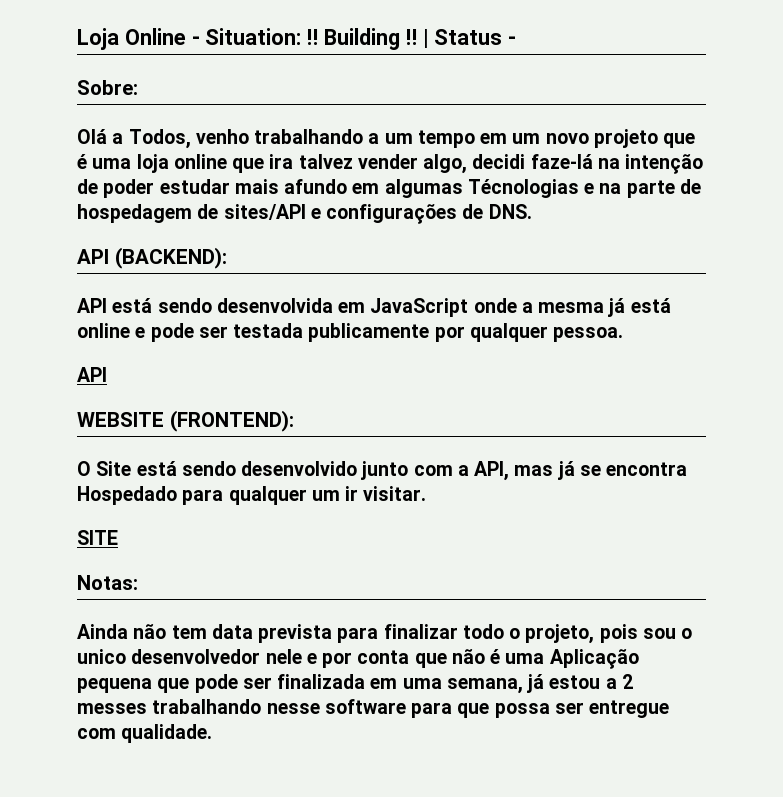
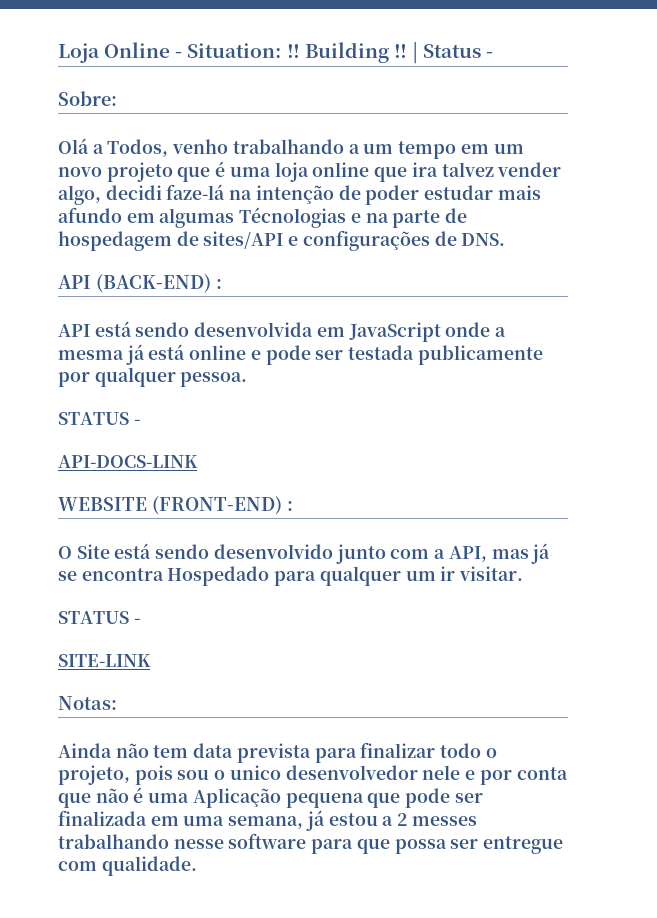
[114,247,227,269] (BACKEND): -> [96,274,222,293] (BACK-END) :
[77,367,107,382] API -> [58,412,140,425] [58,455,198,468] STATUS - // API-DOCS-LINK
[169,410,294,432] (FRONTEND): -> [152,496,293,515] (FRONT-END) :
[77,530,118,545] SITE -> [58,611,140,624] [58,654,151,667] STATUS - // SITE-LINK

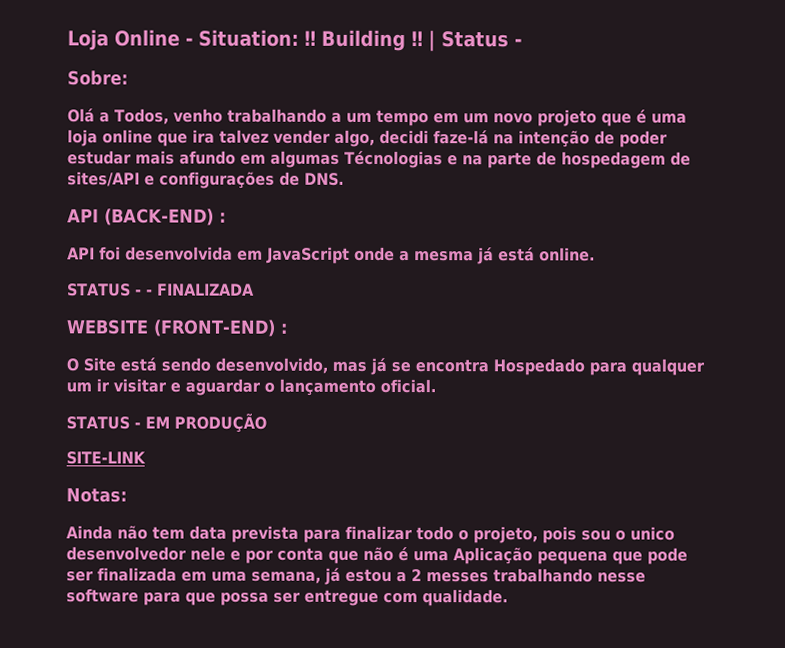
[94,321,190,337] está sendo -> [99,246,121,261] foi
[189,345,543,365] [58,367,248,387] [58,412,140,425] [58,455,198,468] online e pode ser testada publicamente por qualquer pessoa. // STATUS - // API-DOCS-LINK -> [539,247,595,262] [67,283,255,297] online. // STATUS - - FINALIZADA
[213,544,487,564] desenvolvido junto com a API, -> [215,357,328,374] desenvolvido,
[459,566,524,581] [58,611,140,624] visitar. // STATUS - -> [113,378,436,396] [66,413,267,433] visitar e aguardar o lançamento oficial. // STATUS - EM PRODUÇÃO

